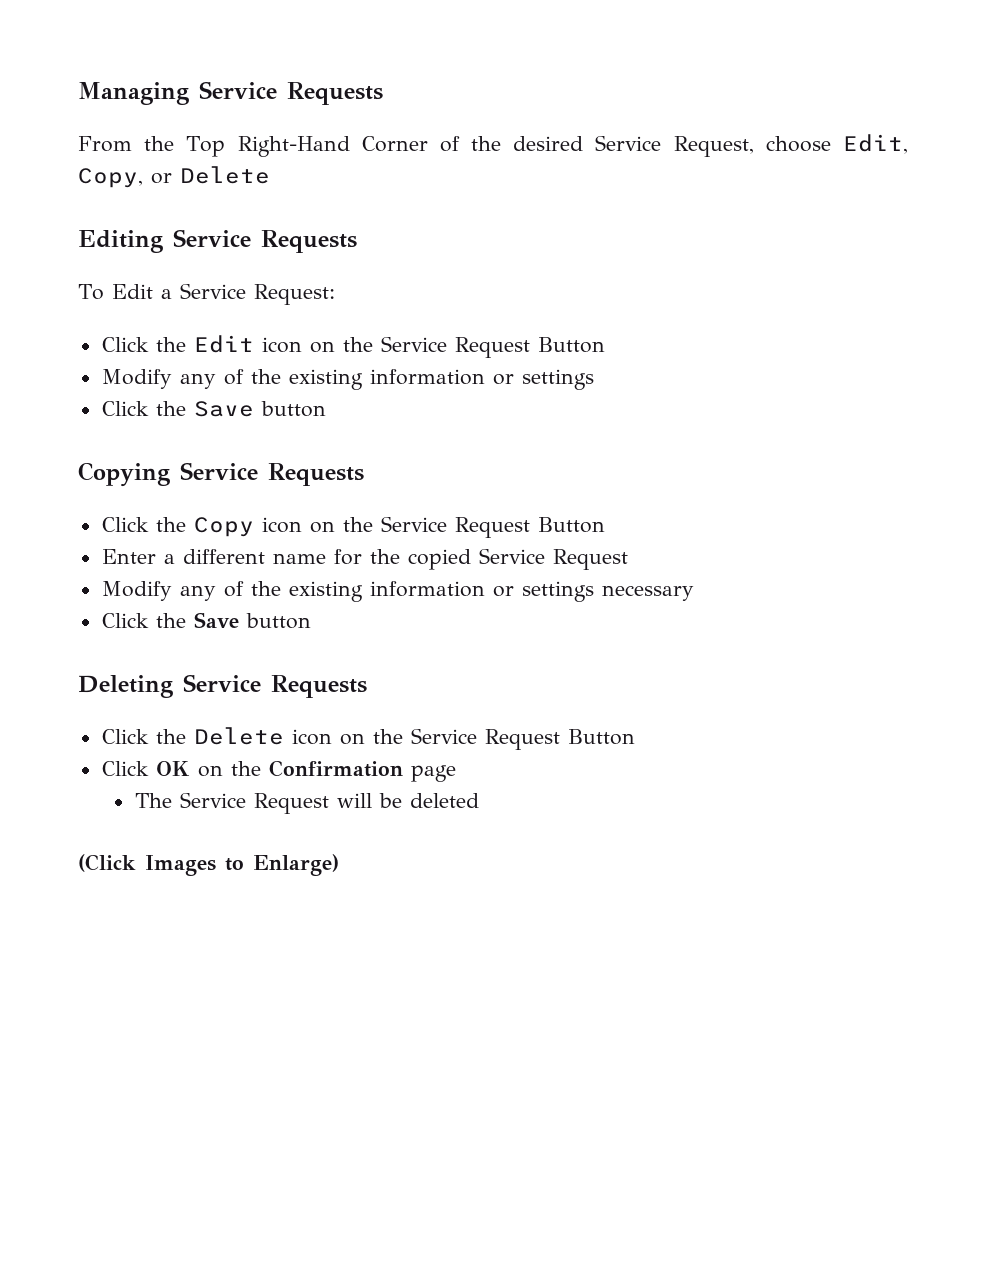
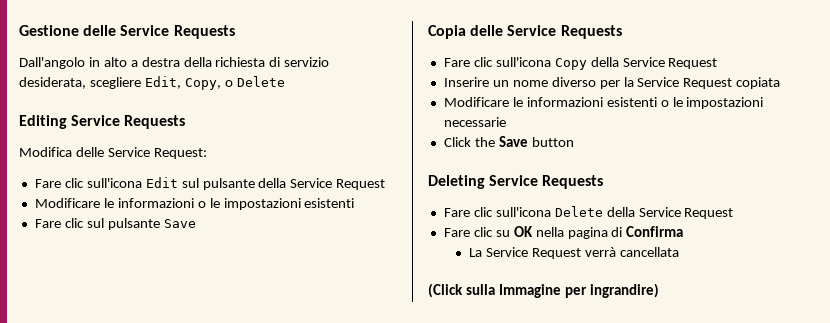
[78,81,383,105] [78,135,831,157] Managing Service Requests // From the Top Right-Hand Corner of the desired Service Request, choose -> [19,25,235,39] [19,57,330,69] [19,77,141,89] Gestione delle Service Requests // Dall'angolo in alto a destra della richiesta di servizio desiderata, scegliere
[151,173,172,184] or -> [224,80,233,87] o
[78,284,172,300] To Edit a -> [19,147,104,157] Modifica delle
[101,335,605,358] [101,369,594,390] [101,401,326,417] [78,462,364,487] [101,516,605,538] [101,548,628,570] [101,581,694,602] Click the Edit icon on the Service Request Button // Modify any of the existing information or settings // Click the Save button // Copying Service Requests // Click the Copy icon on the Service Request Button // Enter a different name for the copied Service Request // Modify any of the existing information or settings necessary -> [34,177,386,190] [34,198,355,210] [34,218,196,230] [428,25,622,39] [443,57,718,70] [443,77,781,89] [443,97,764,109] [443,117,506,127] Fare clic sull'icona Edit sul pulsante della Service Request // Modificare le informazioni o le impostazioni esistenti // Fare clic sul pulsante Save // Copia delle Service Requests // Fare clic sull'icona Copy della Service Request // Inserire un nome diverso per la Service Request copiata // Modificare le informazioni esistenti o le impostazioni necessarie
[101,727,635,750] [101,760,456,782] [134,792,479,814] [78,854,339,876] Click the Delete icon on the Service Request Button // Click OK on the Confirmation page // The Service Request will be deleted // (Click Images to Enlarge) -> [443,206,734,219] [443,226,684,239] [469,247,679,259] [428,283,659,298] Fare clic sull'icona Delete della Service Request // Fare clic su OK nella pagina di Confirma // La Service Request verrà cancellata // (Click sulla Immagine per ingrandire)

